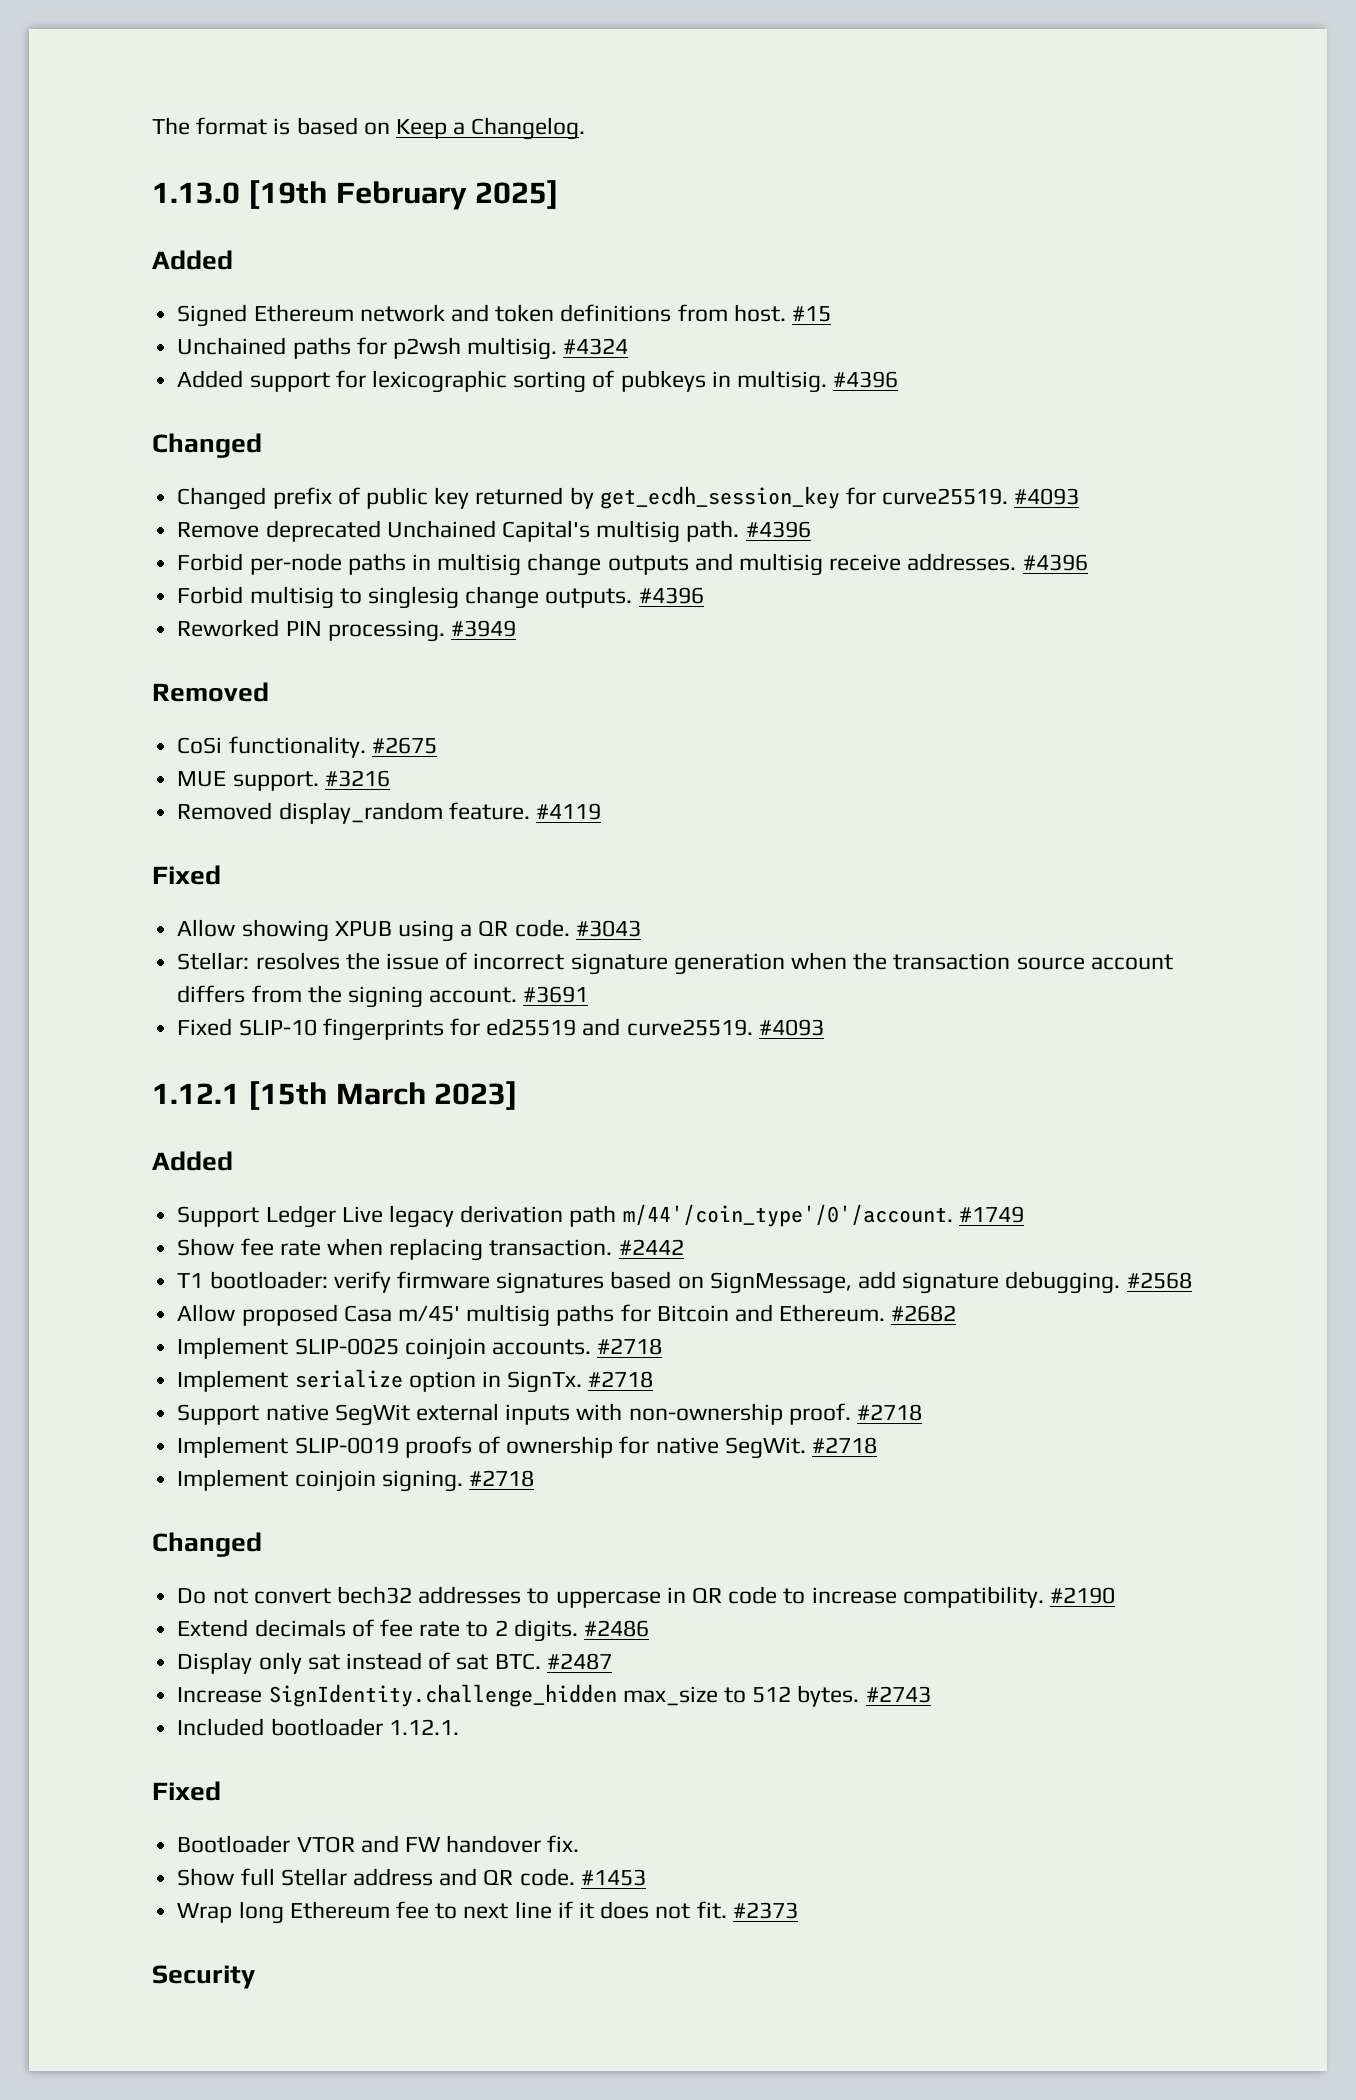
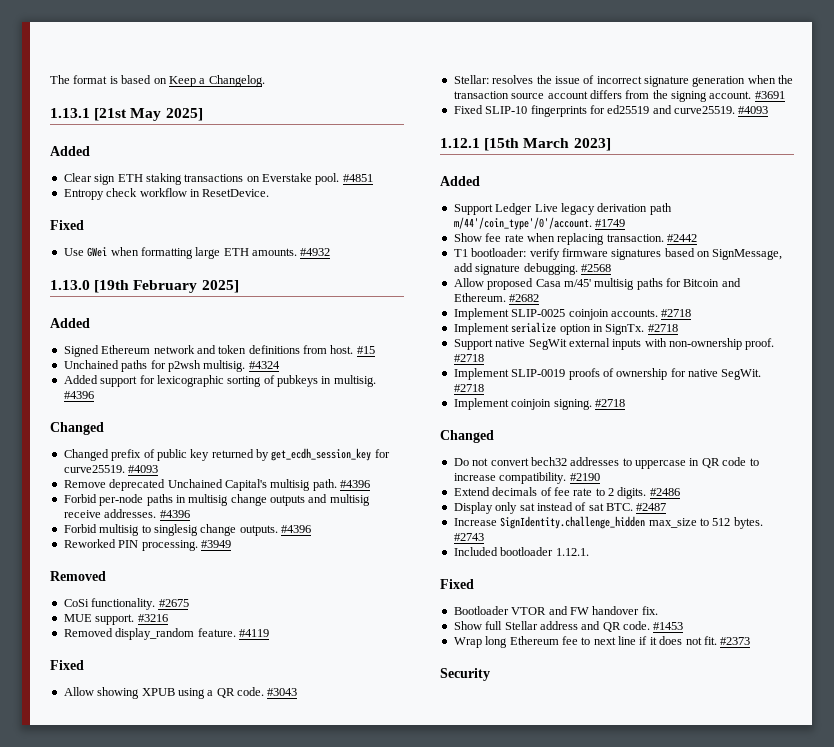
(586, 128) none -> [50,108,203,121] [50,146,90,156] [63,173,373,185] [63,188,270,200] [50,220,84,230] [63,247,331,259] // 1.13.1 [21st May 2025] // Added // Clear sign ETH staking transactions on Everstake pool. #4851 // Entropy check workflow in ResetDevice. // Fixed // Use GWei when formatting large ETH amounts. #4932

